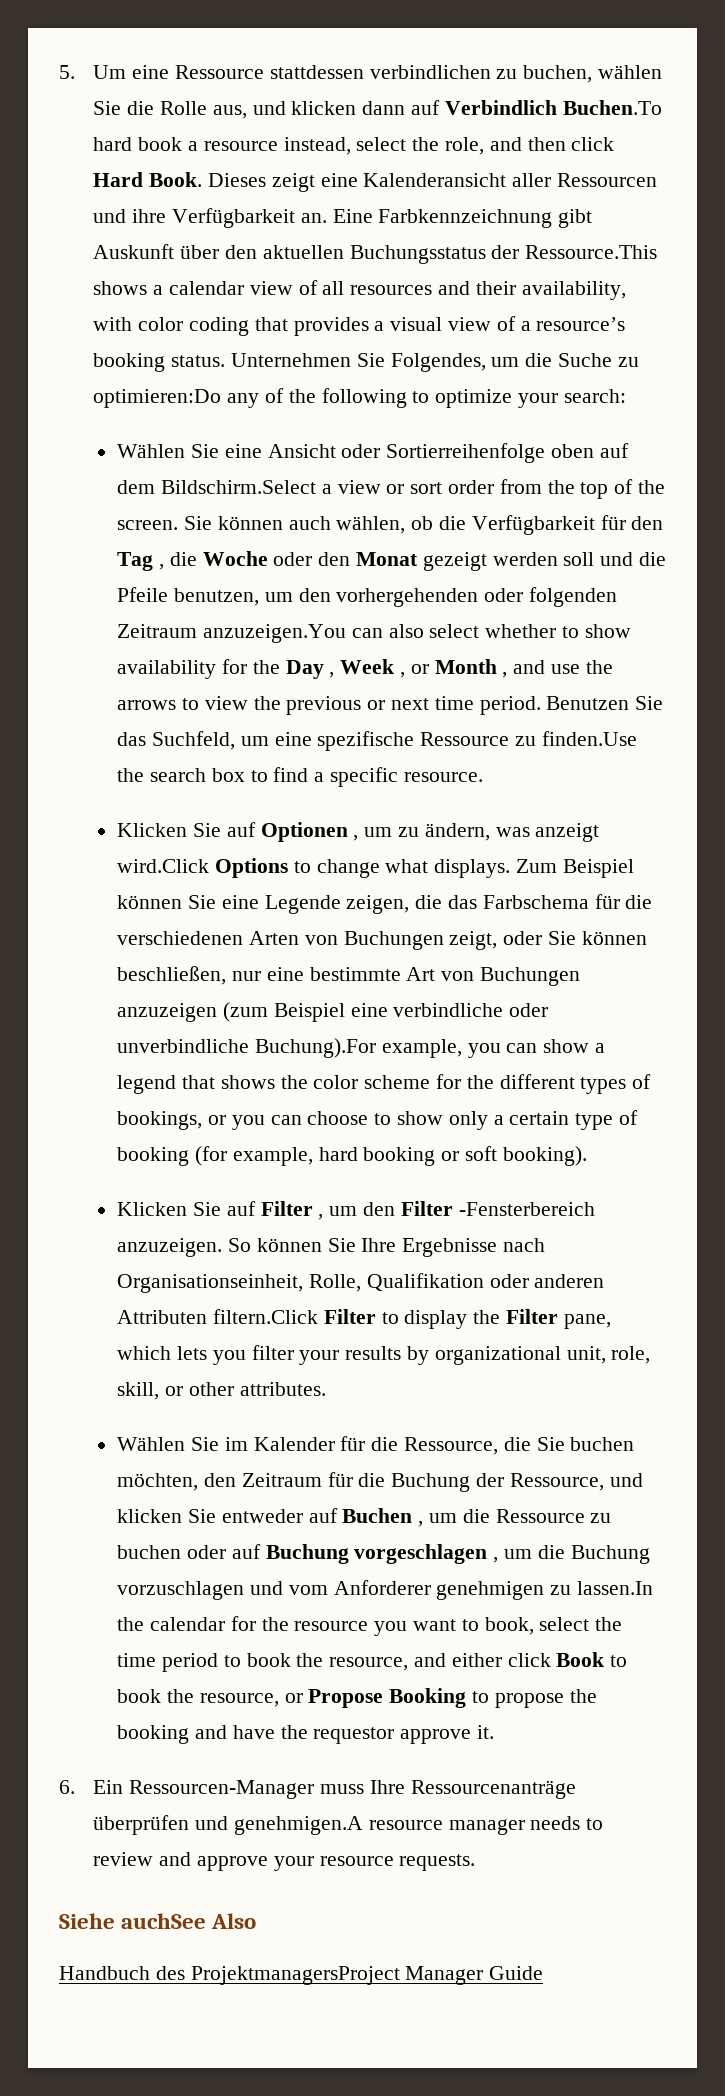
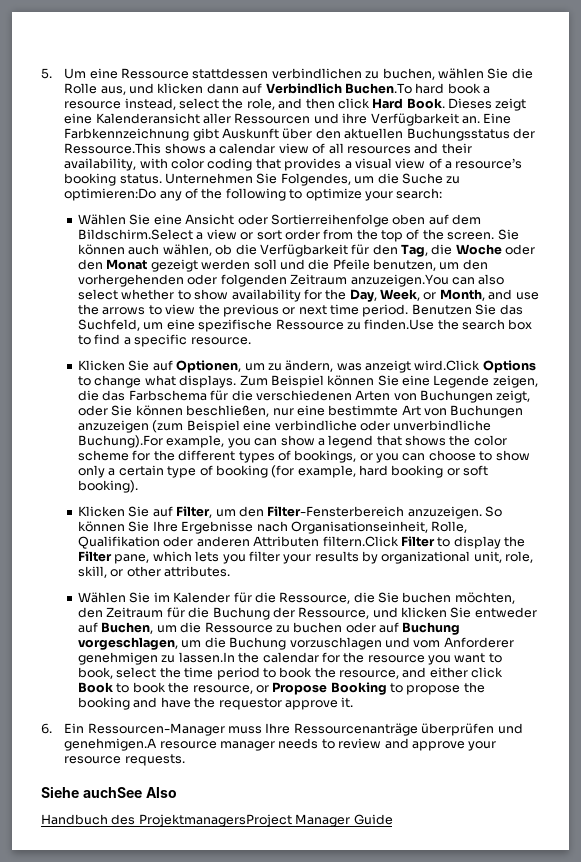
[117,552,164,571] Tag , -> [401,244,429,257] Tag,
[285,659,508,679] Day , Week , or Month , -> [349,289,485,302] Day, Week, or Month,
[260,822,359,842] Optionen , -> [176,360,242,373] Optionen,
[260,1201,595,1220] Filter , um den Filter -Fensterbereich -> [176,506,405,518] Filter, um den Filter-Fensterbereich
[342,1508,424,1527] Buchen , -> [101,622,154,634] Buchen,
[354,1544,499,1564] vorgeschlagen , -> [78,637,179,650] vorgeschlagen,

